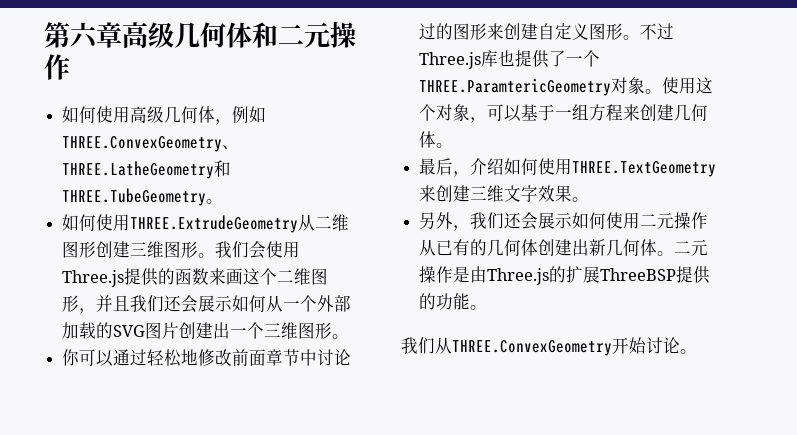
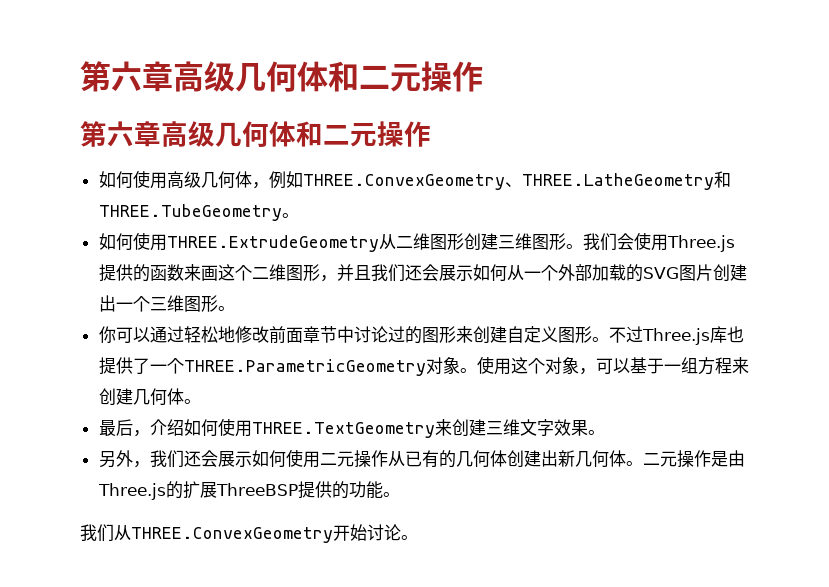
[44,21,356,49] [44,54,70,80] 第六章高级几何体和二元操作 -> [80,61,483,92] [80,121,431,148] 第六章高级几何体和二元操作 // 第六章高级几何体和二元操作
[419,78,612,96] THREE.ParamtericGeometry -> [183,359,426,376] THREE.ParametricGeometry

